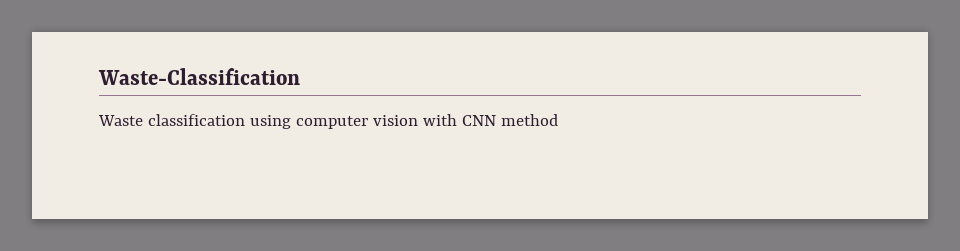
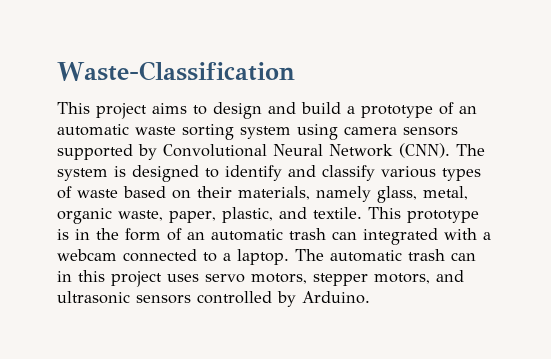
[98,114,558,129] Waste classification using computer vision with CNN method -> [57,102,477,119] [57,124,458,140] [57,143,485,160] [57,165,481,182] [57,186,468,203] [57,207,479,224] [57,228,491,245] [57,249,476,265] [57,270,464,287] [57,291,370,307] This project aims to design and build a prototype of an automatic waste sorting system using camera sensors supported by Convolutional Neural Network (CNN). The system is designed to identify and classify various types of waste based on their materials, namely glass, metal, organic waste, paper, plastic, and textile. This prototype is in the form of an automatic trash can integrated with a webcam connected to a laptop. The automatic trash can in this project uses servo motors, stepper motors, and ultrasonic sensors controlled by Arduino.

